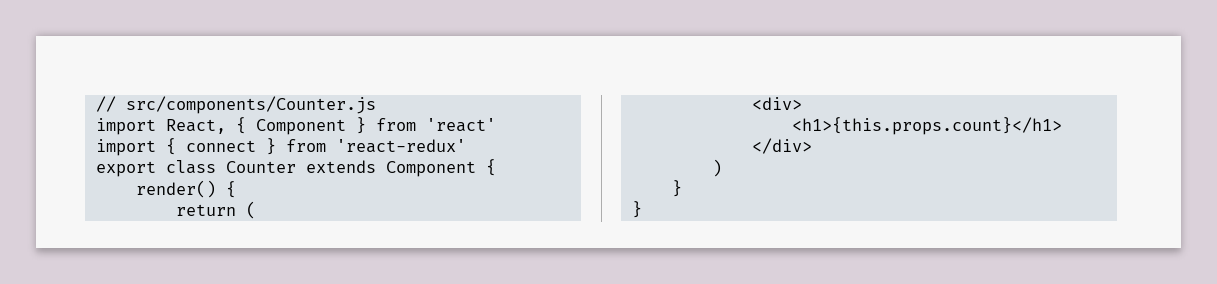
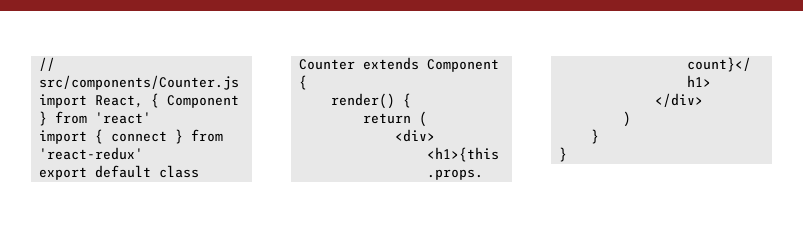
(157, 169) none -> [95,165,152,178] default

